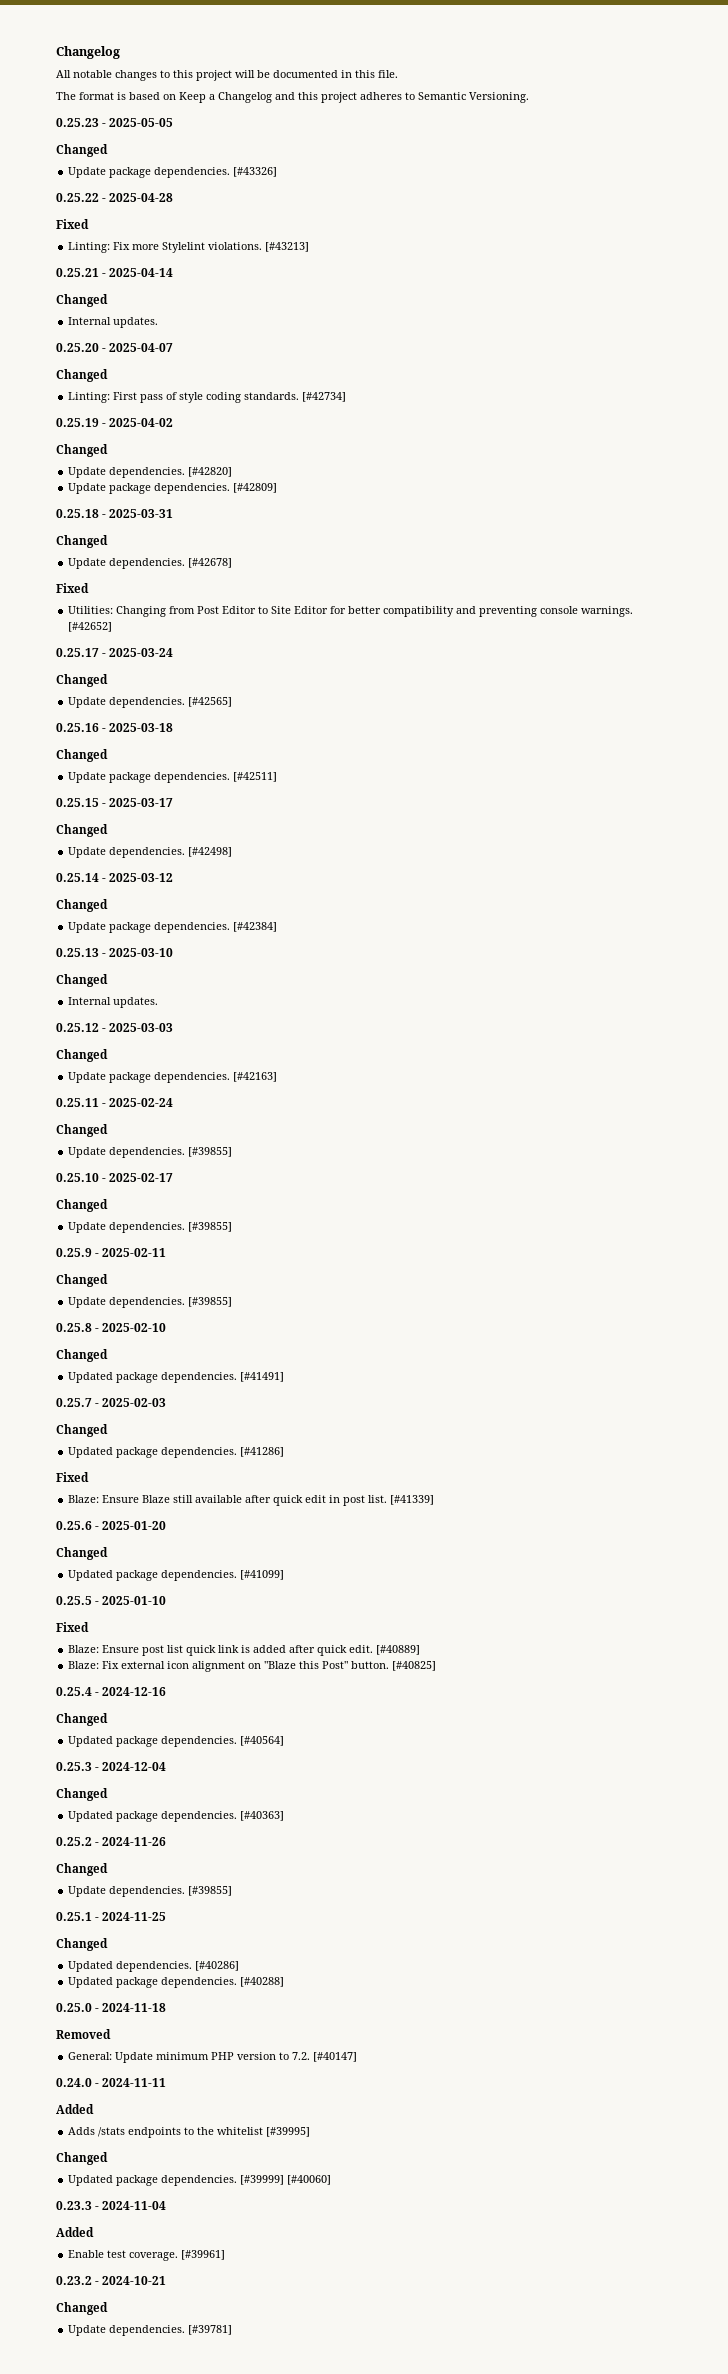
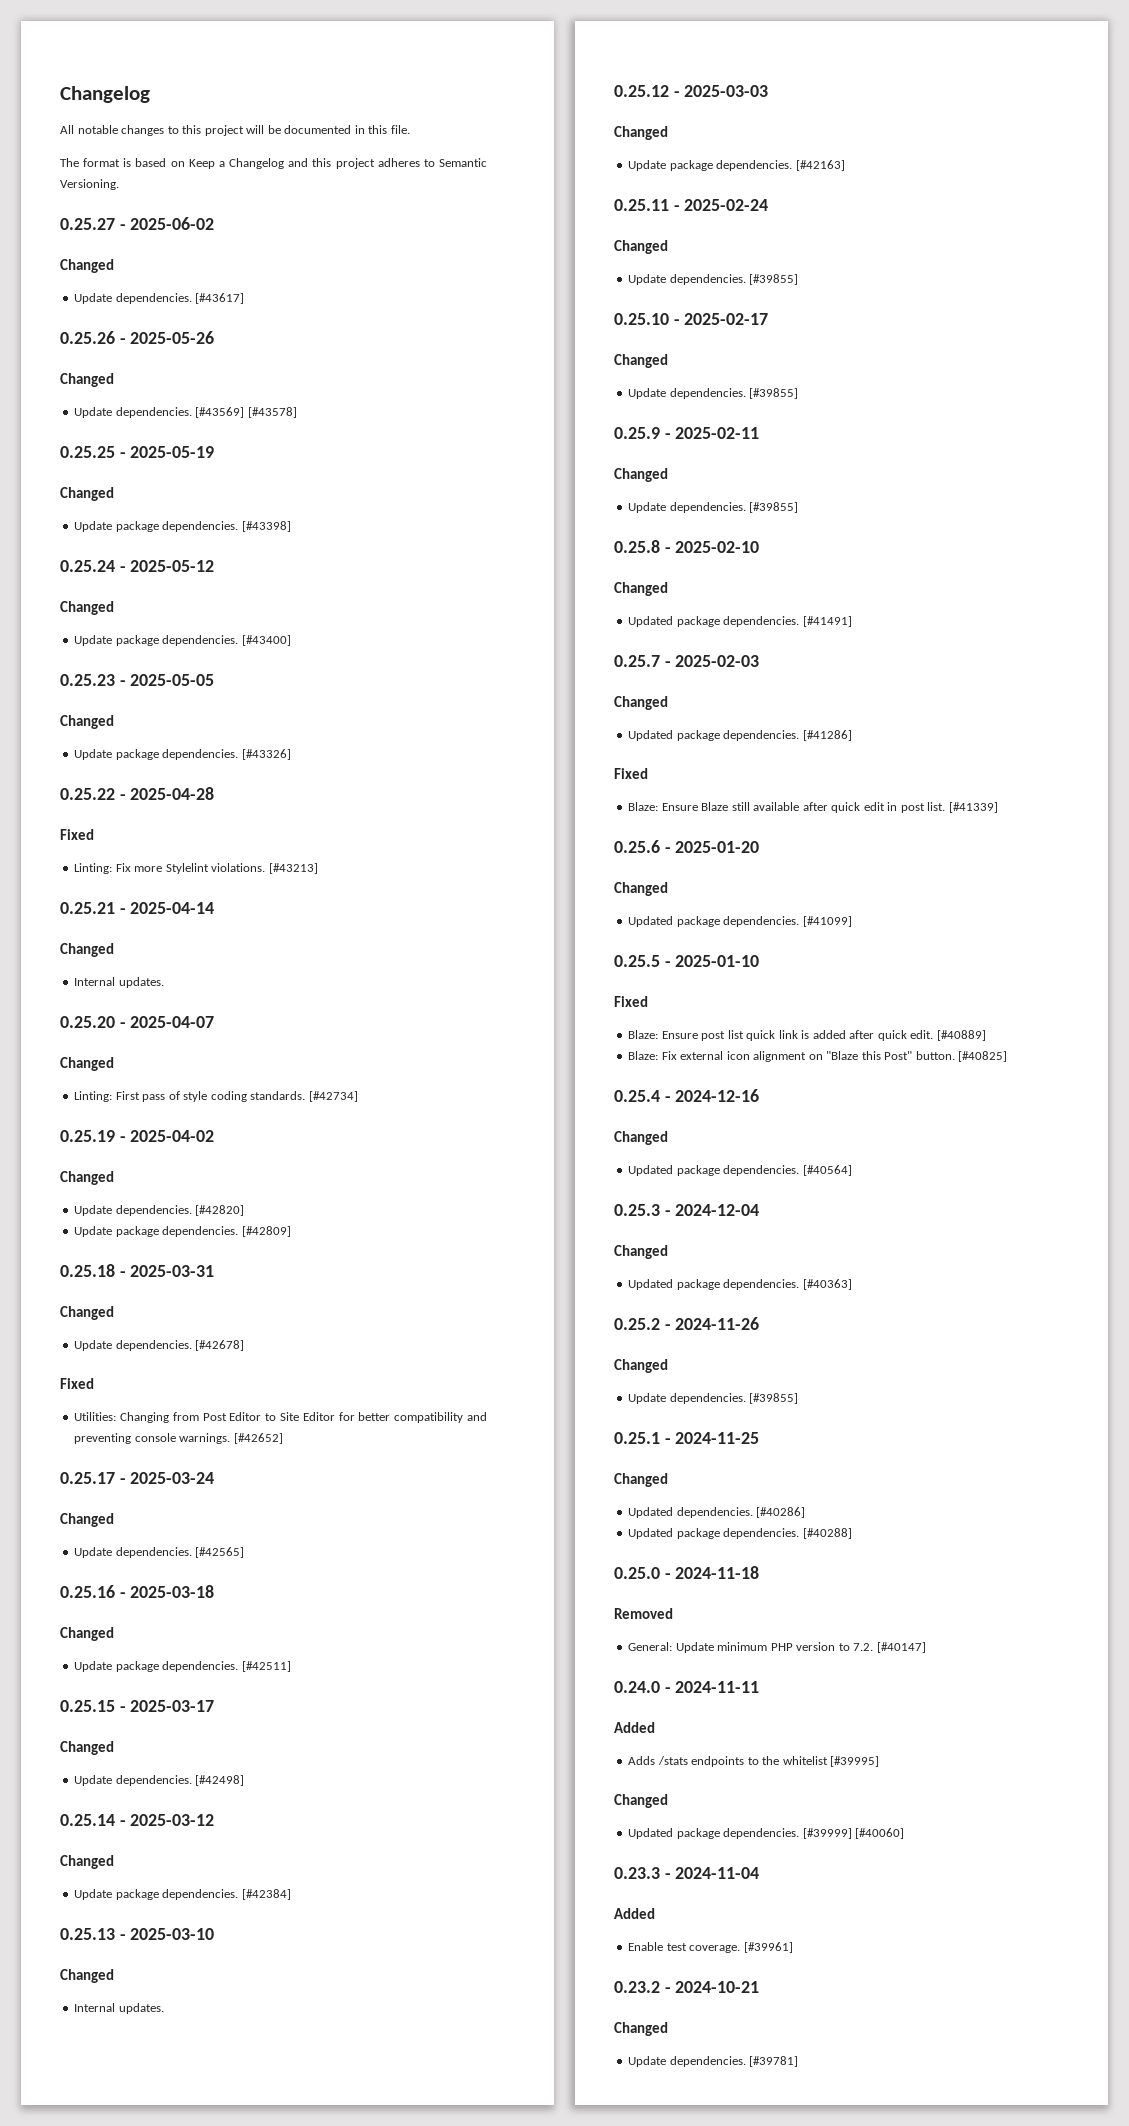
(529, 97) none -> [60,217,215,230] [60,259,114,273] [74,293,245,304] [60,331,215,344] [60,373,114,387] [74,407,297,418] [60,446,215,458] [60,487,114,501] [74,521,291,532] [60,560,215,572] [60,601,114,615] [74,635,291,646] // 0.25.27 - 2025-06-02 // Changed // Update dependencies. [#43617] // 0.25.26 - 2025-05-26 // Changed // Update dependencies. [#43569] [#43578] // 0.25.25 - 2025-05-19 // Changed // Update package dependencies. [#43398] // 0.25.24 - 2025-05-12 // Changed // Update package dependencies. [#43400]

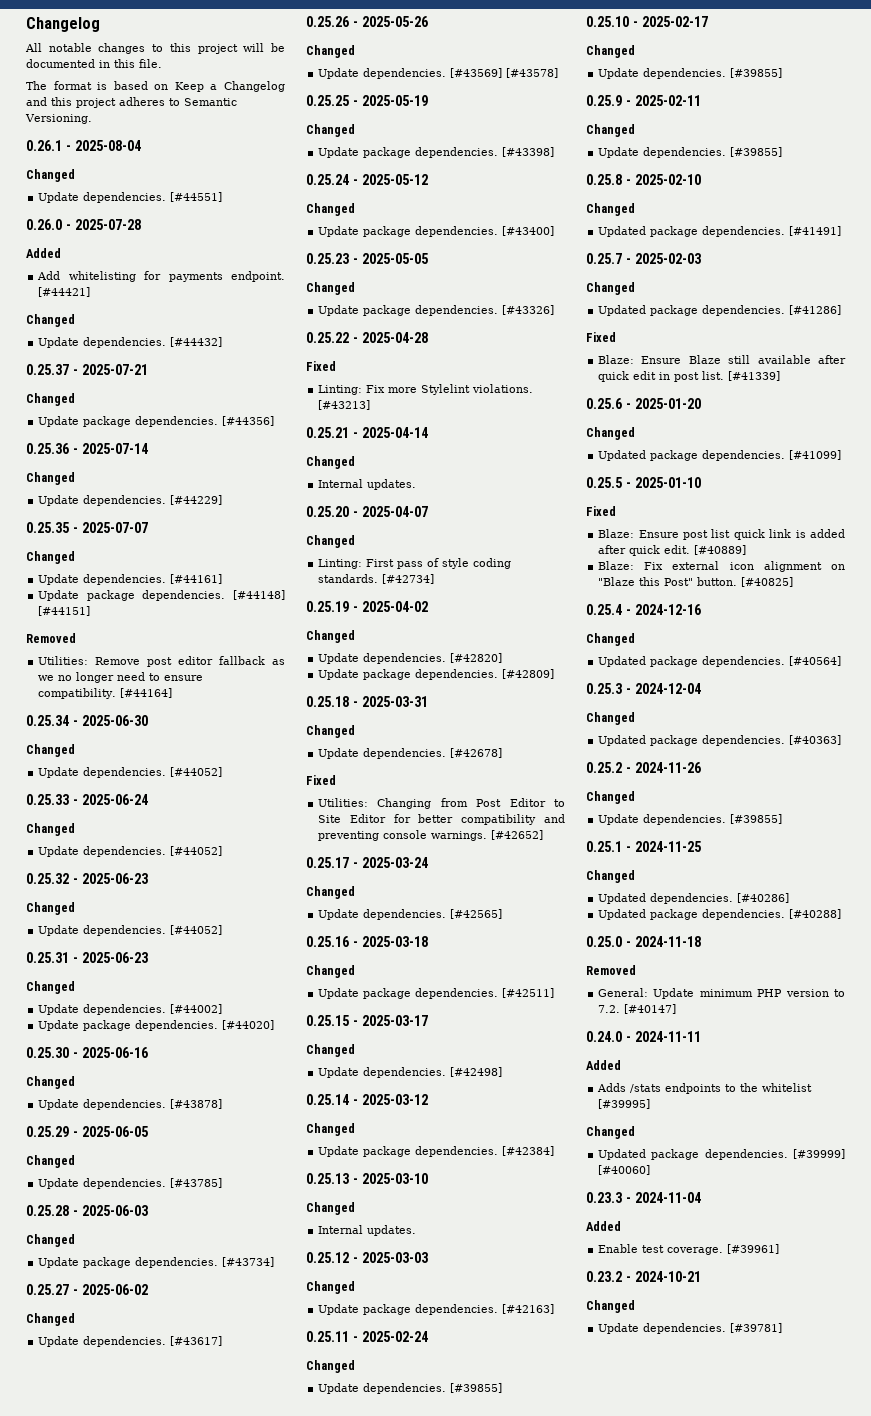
(119, 184) none -> [26,140,141,151] [26,169,75,182] [38,192,223,203] [26,219,141,230] [26,248,61,258] [37,271,285,282] [38,287,91,297] [26,314,75,327] [38,337,223,348] [26,364,148,375] [26,393,75,406] [38,416,275,427] [26,443,148,454] [26,472,75,485] [38,495,223,506] [26,522,148,533] [26,551,75,564] [38,574,223,585] [38,590,285,601] [38,606,91,616] [26,633,76,643] [38,656,285,667] [38,672,204,683] [38,688,173,699] [26,715,148,726] [26,744,75,757] [38,767,223,778] [26,794,148,805] [26,823,75,836] [38,846,223,857] [26,873,148,884] [26,902,75,915] [38,925,223,936] [26,952,148,963] [26,981,75,994] [38,1004,223,1015] [38,1020,275,1031] [26,1047,148,1058] [26,1076,75,1089] [38,1099,223,1110] [26,1126,148,1137] [26,1155,75,1168] [38,1178,223,1189] [26,1205,148,1216] [26,1234,75,1247] [38,1257,275,1268] // 0.26.1 - 2025-08-04 // Changed // Update dependencies. [#44551] // 0.26.0 - 2025-07-28 // Added // Add whitelisting for payments endpoint. [#44421] // Changed // Update dependencies. [#44432] // 0.25.37 - 2025-07-21 // Changed // Update package dependencies. [#44356] // 0.25.36 - 2025-07-14 // Changed // Update dependencies. [#44229] // 0.25.35 - 2025-07-07 // Changed // Update dependencies. [#44161] // Update package dependencies. [#44148] [#44151] // Removed // Utilities: Remove post editor fallback as we no longer need to ensure compatibility. [#44164] // 0.25.34 - 2025-06-30 // Changed // Update dependencies. [#44052] // 0.25.33 - 2025-06-24 // Changed // Update dependencies. [#44052] // 0.25.32 - 2025-06-23 // Changed // Update dependencies. [#44052] // 0.25.31 - 2025-06-23 // Changed // Update dependencies. [#44002] // Update package dependencies. [#44020] // 0.25.30 - 2025-06-16 // Changed // Update dependencies. [#43878] // 0.25.29 - 2025-06-05 // Changed // Update dependencies. [#43785] // 0.25.28 - 2025-06-03 // Changed // Update package dependencies. [#43734]

